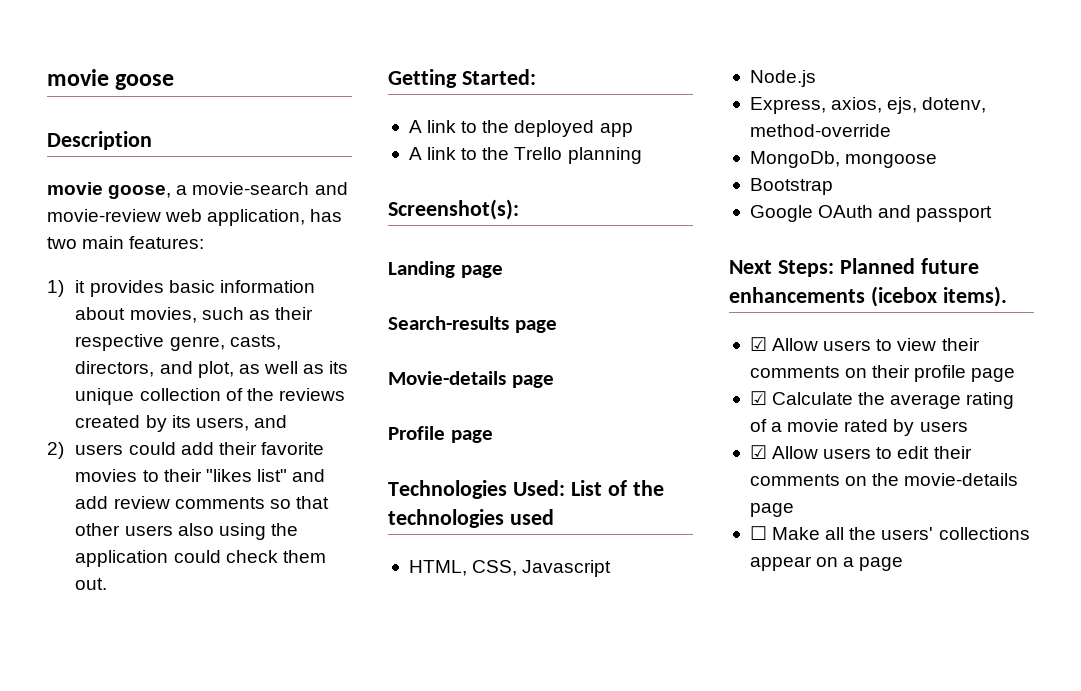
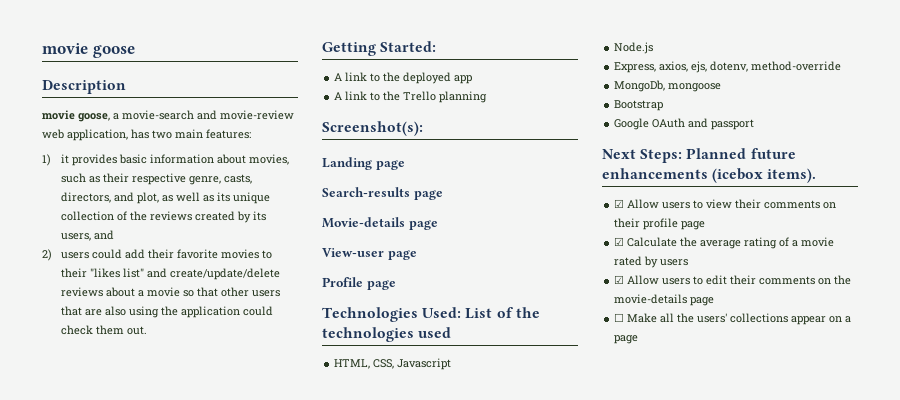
[75,496,265,509] add review comments -> [169,268,280,280] [60,287,180,297] create/update/delete reviews about a movie
(173, 530) none -> [60,306,102,316] that are
(554, 381) none -> [322,248,417,260] // View-user page

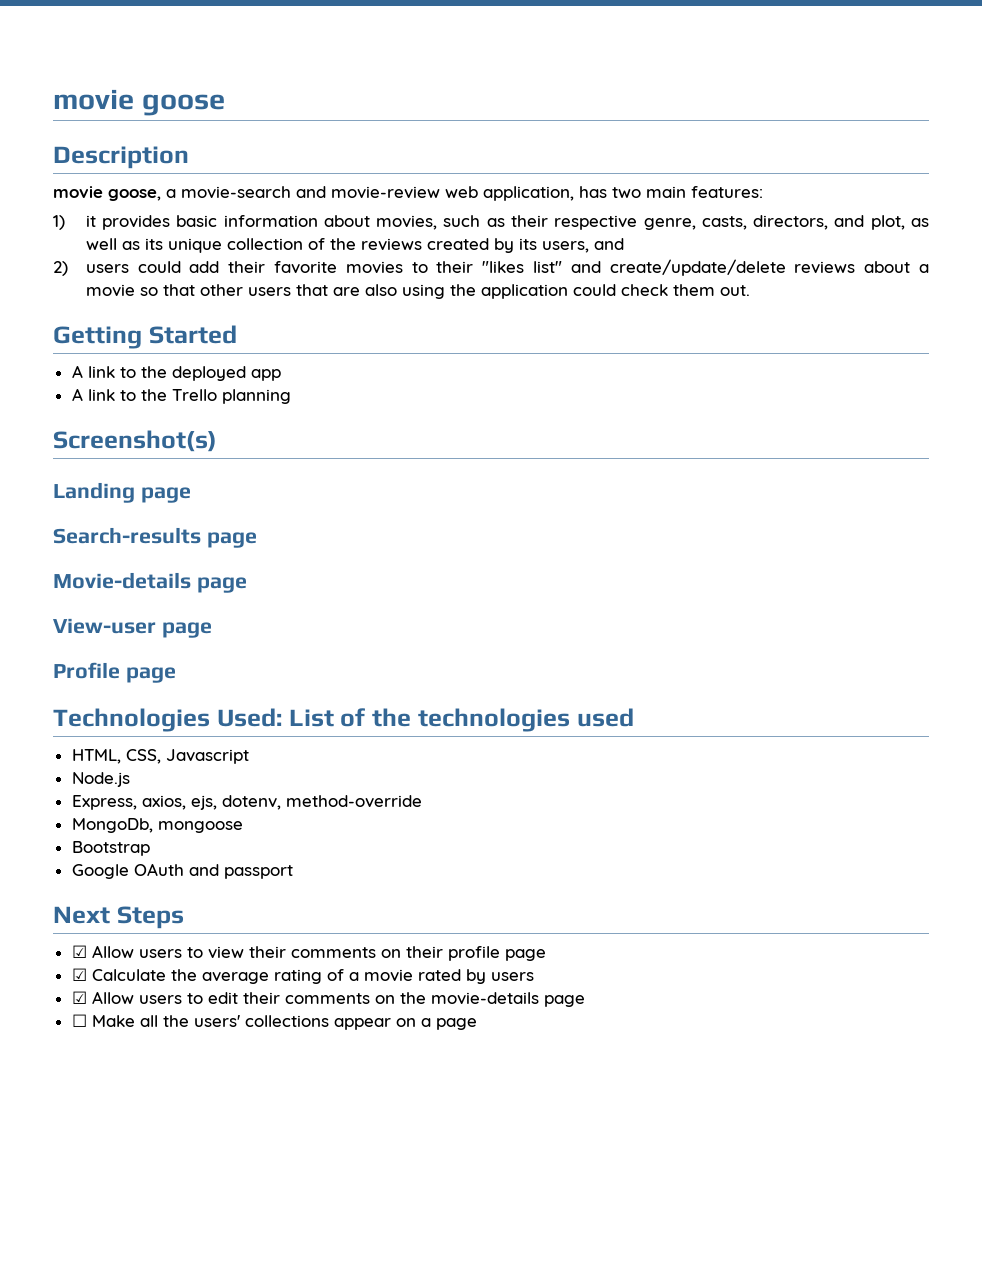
[380,41,437,52] Started: -> [148,325,237,344] Started
[322,121,423,136] Screenshot(s): -> [53,430,217,452] Screenshot(s)
[640,148,796,163] [602,168,817,183] Steps: Planned future enhancements (icebox items). -> [116,906,184,929] Steps

